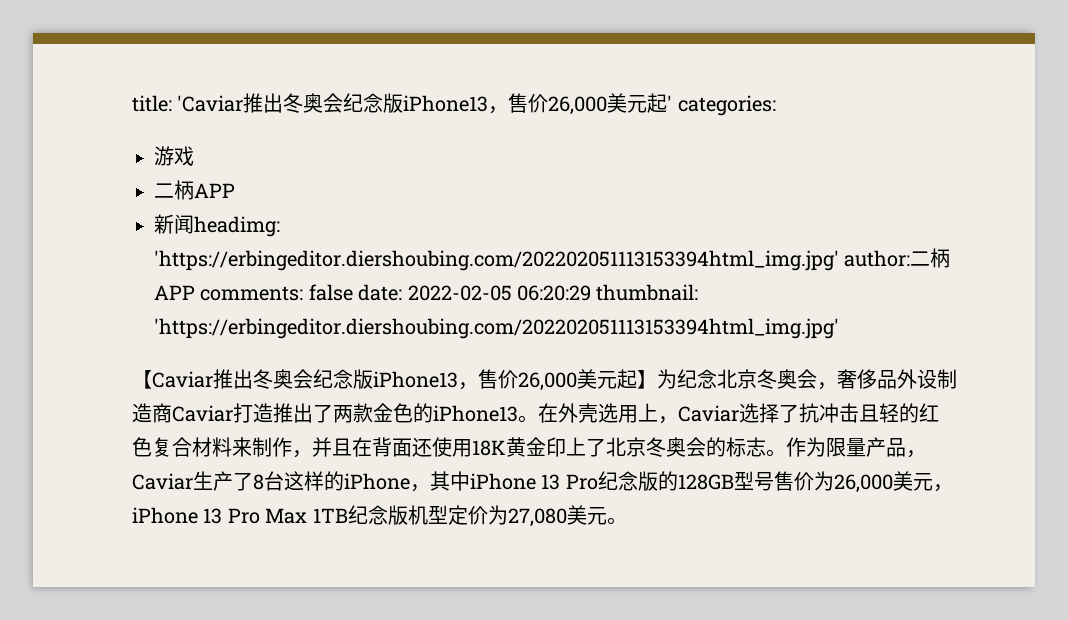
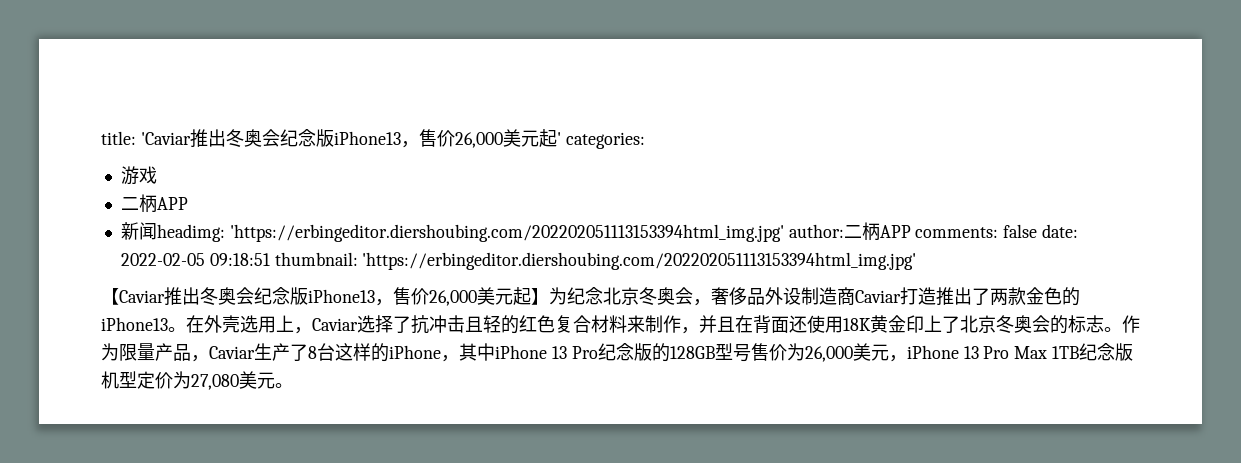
[517,285,591,301] 06:20:29 -> [209,253,270,266] 09:18:51

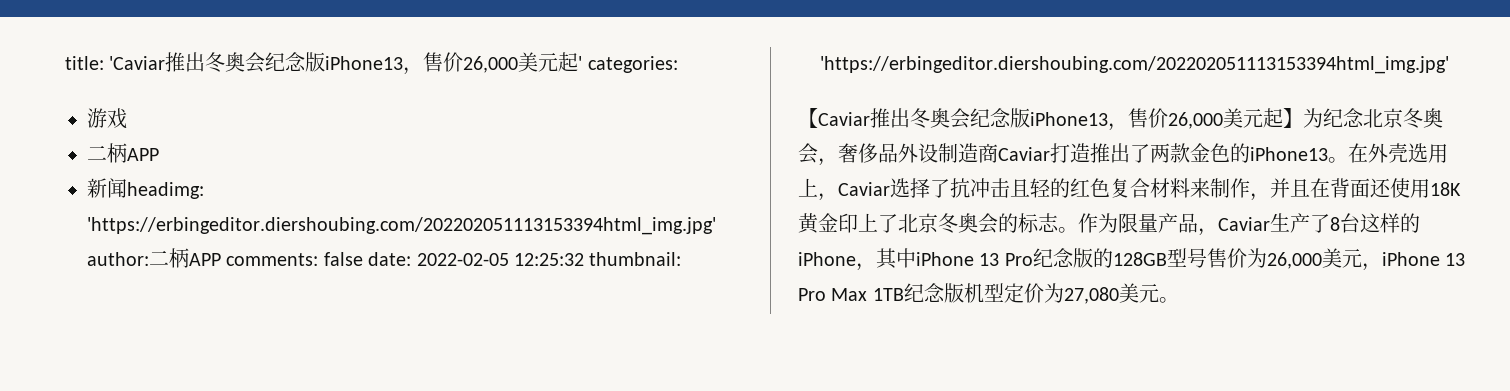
[209,253,270,266] 09:18:51 -> [514,253,584,266] 12:25:32

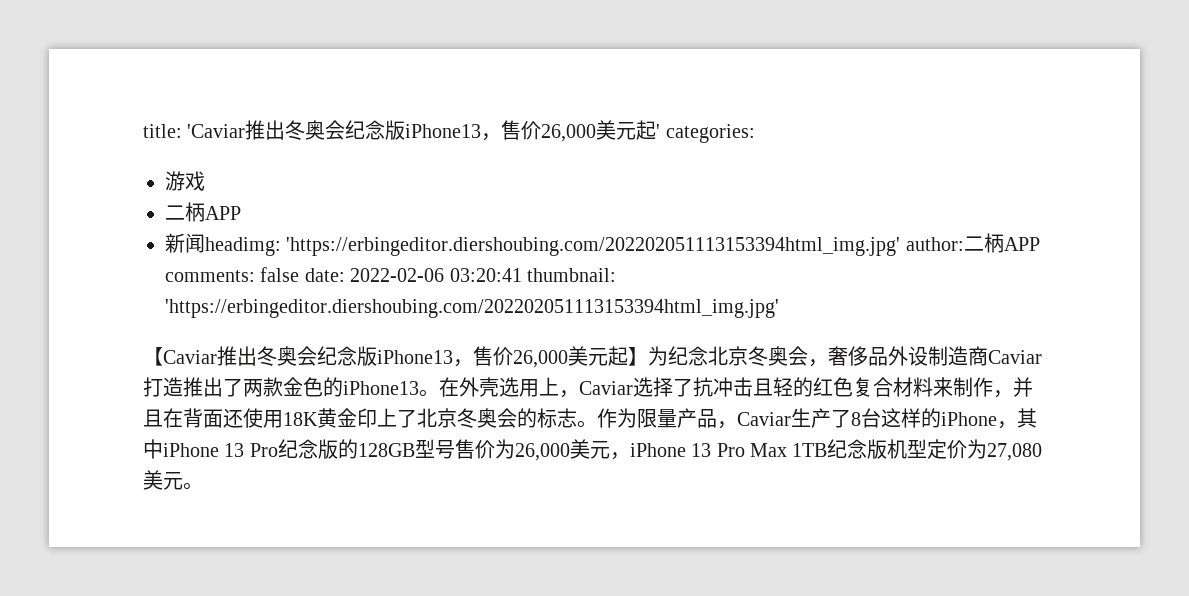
[416,253,584,266] 2022-02-05 12:25:32 -> [350,268,522,282] 2022-02-06 03:20:41

